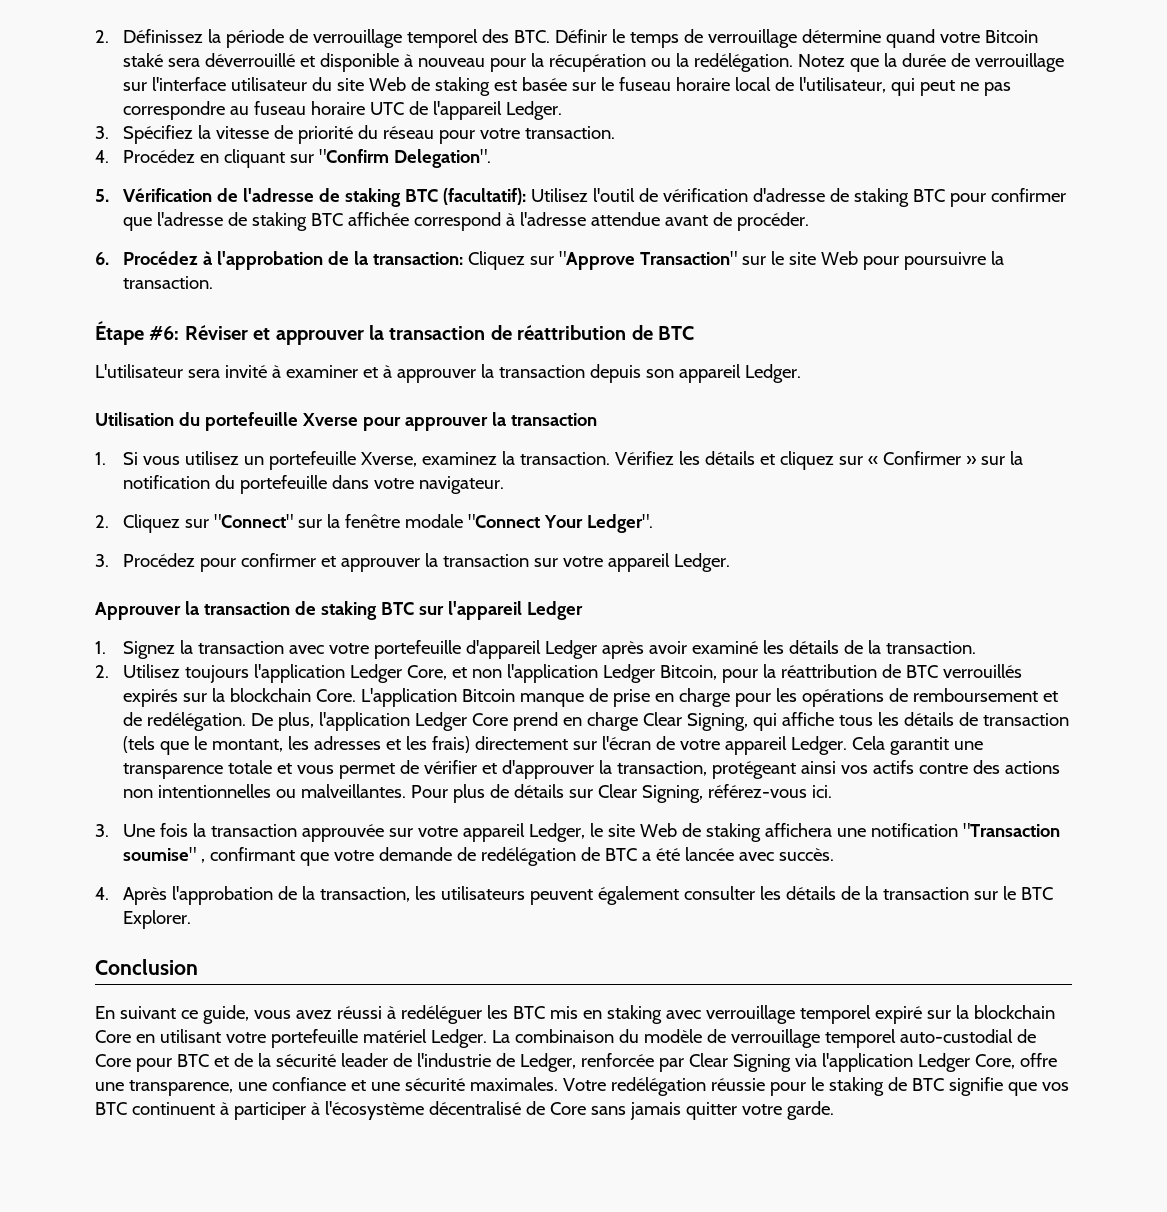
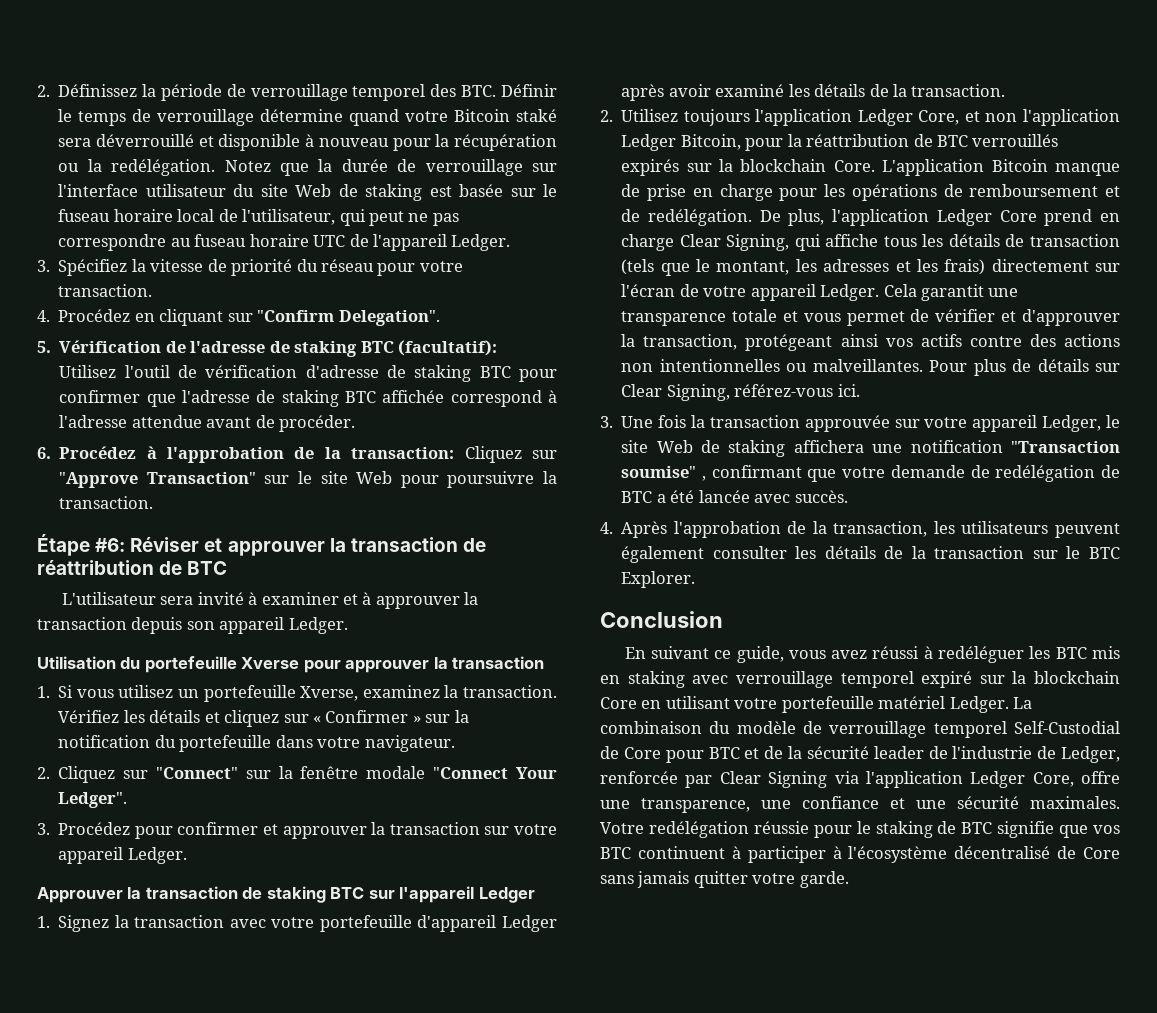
[899,1029,1013,1043] auto-custodial -> [1014,721,1120,734] Self-Custodial

